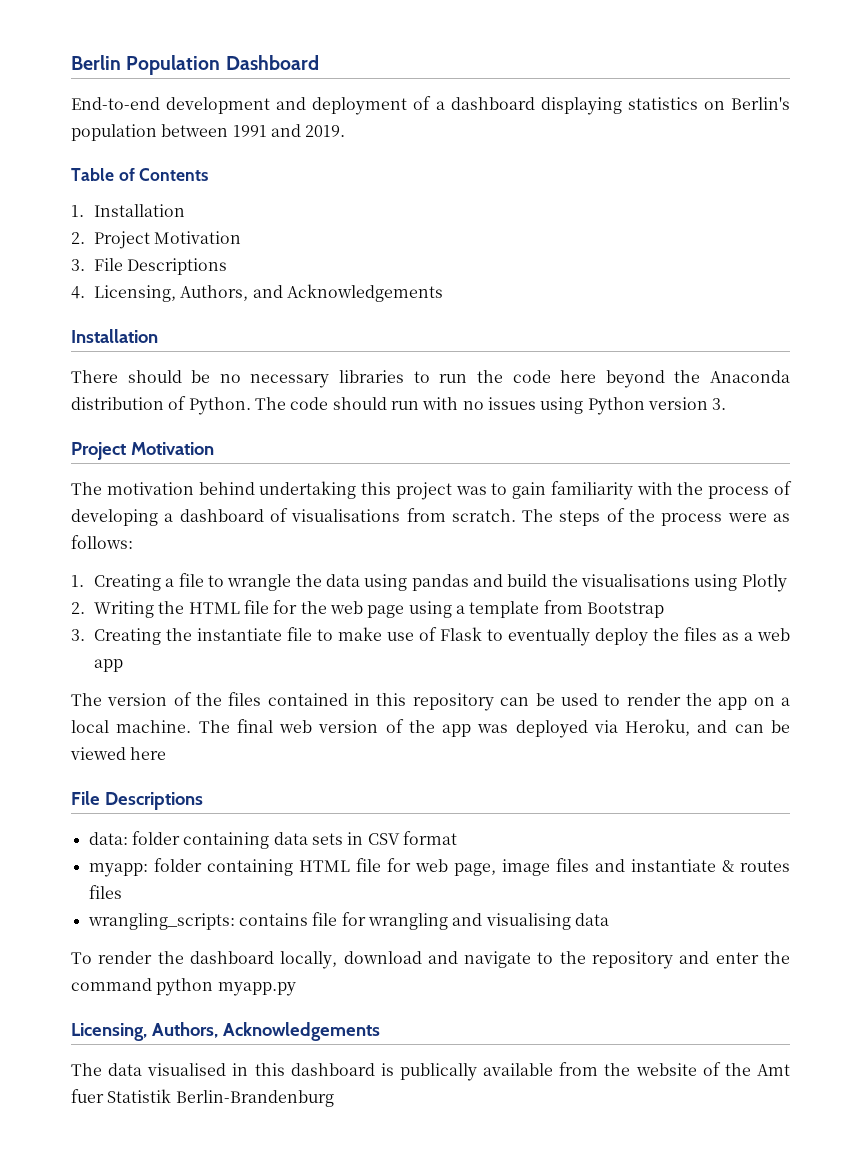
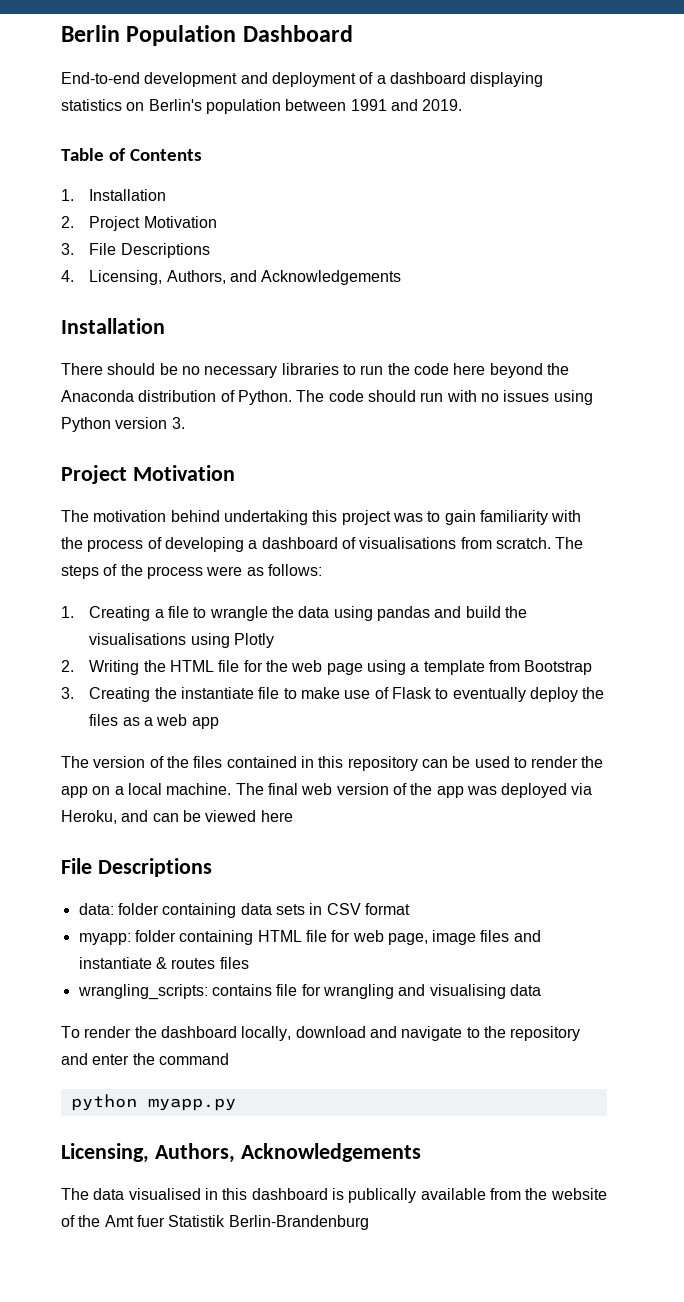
(152, 984) none -> (229, 1059) //

